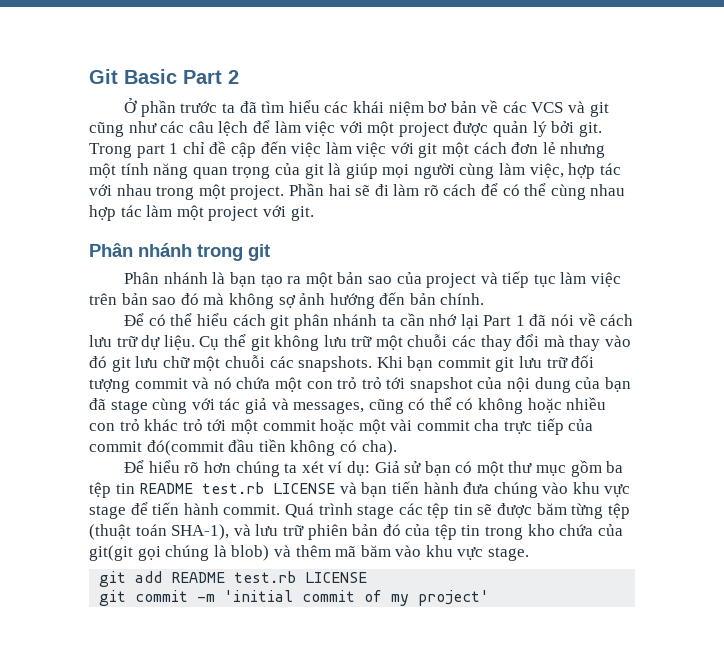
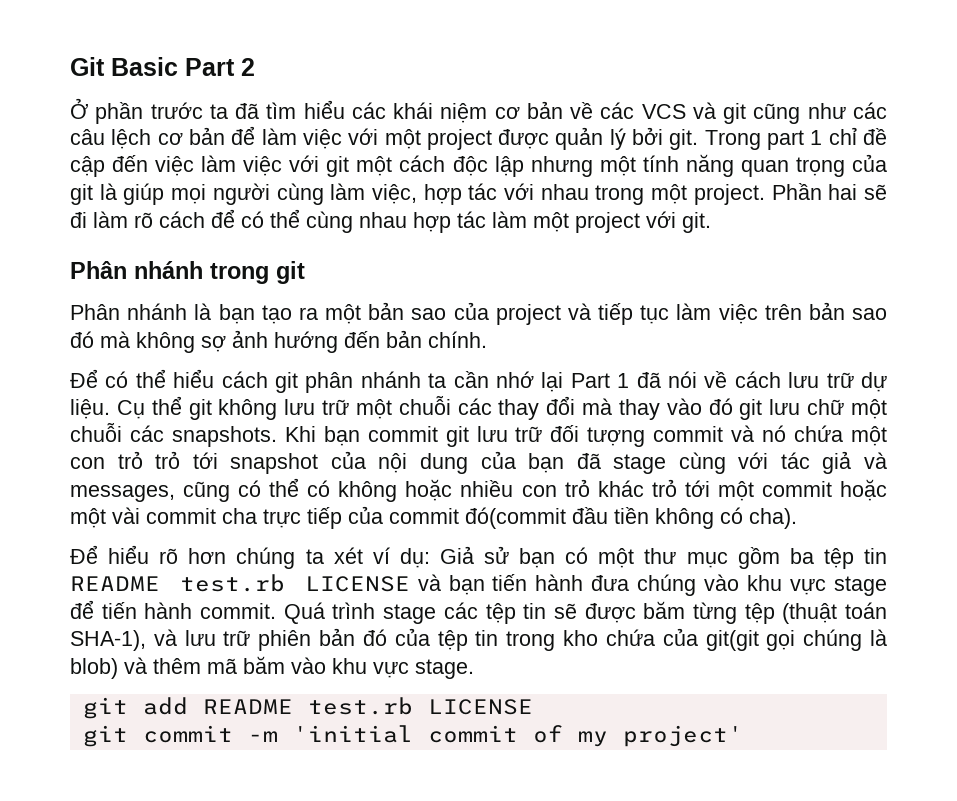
[428,101,448,113] bơ -> [494,107,520,119] cơ
(249, 128) none -> [157,127,225,145] cơ bản
[511,142,556,154] đơn lẻ -> [452,156,524,177] độc lập

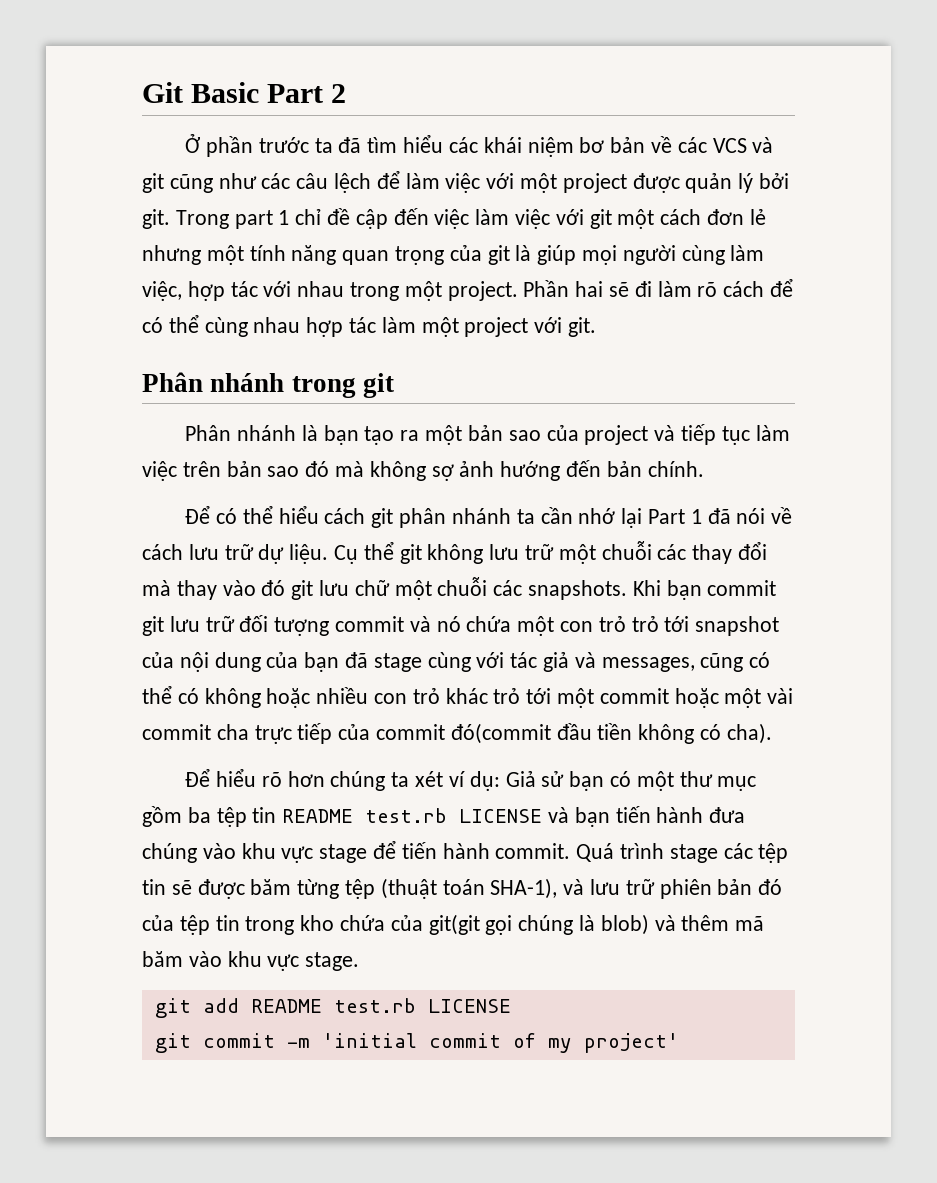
[494,107,520,119] cơ -> [579,137,605,153] bơ
[157,127,225,145] cơ bản -> (372, 183) none
[452,156,524,177] độc lập -> [707,209,766,225] đơn lẻ

